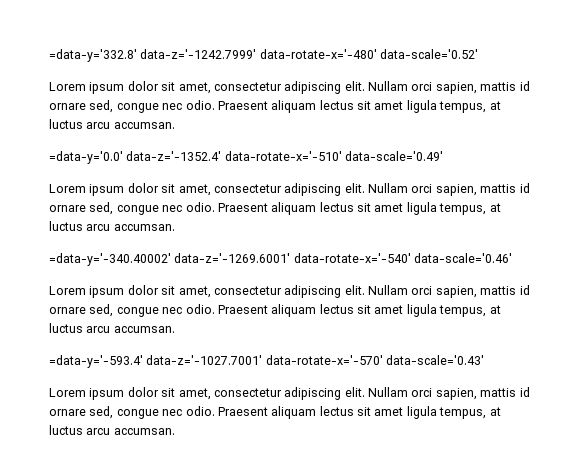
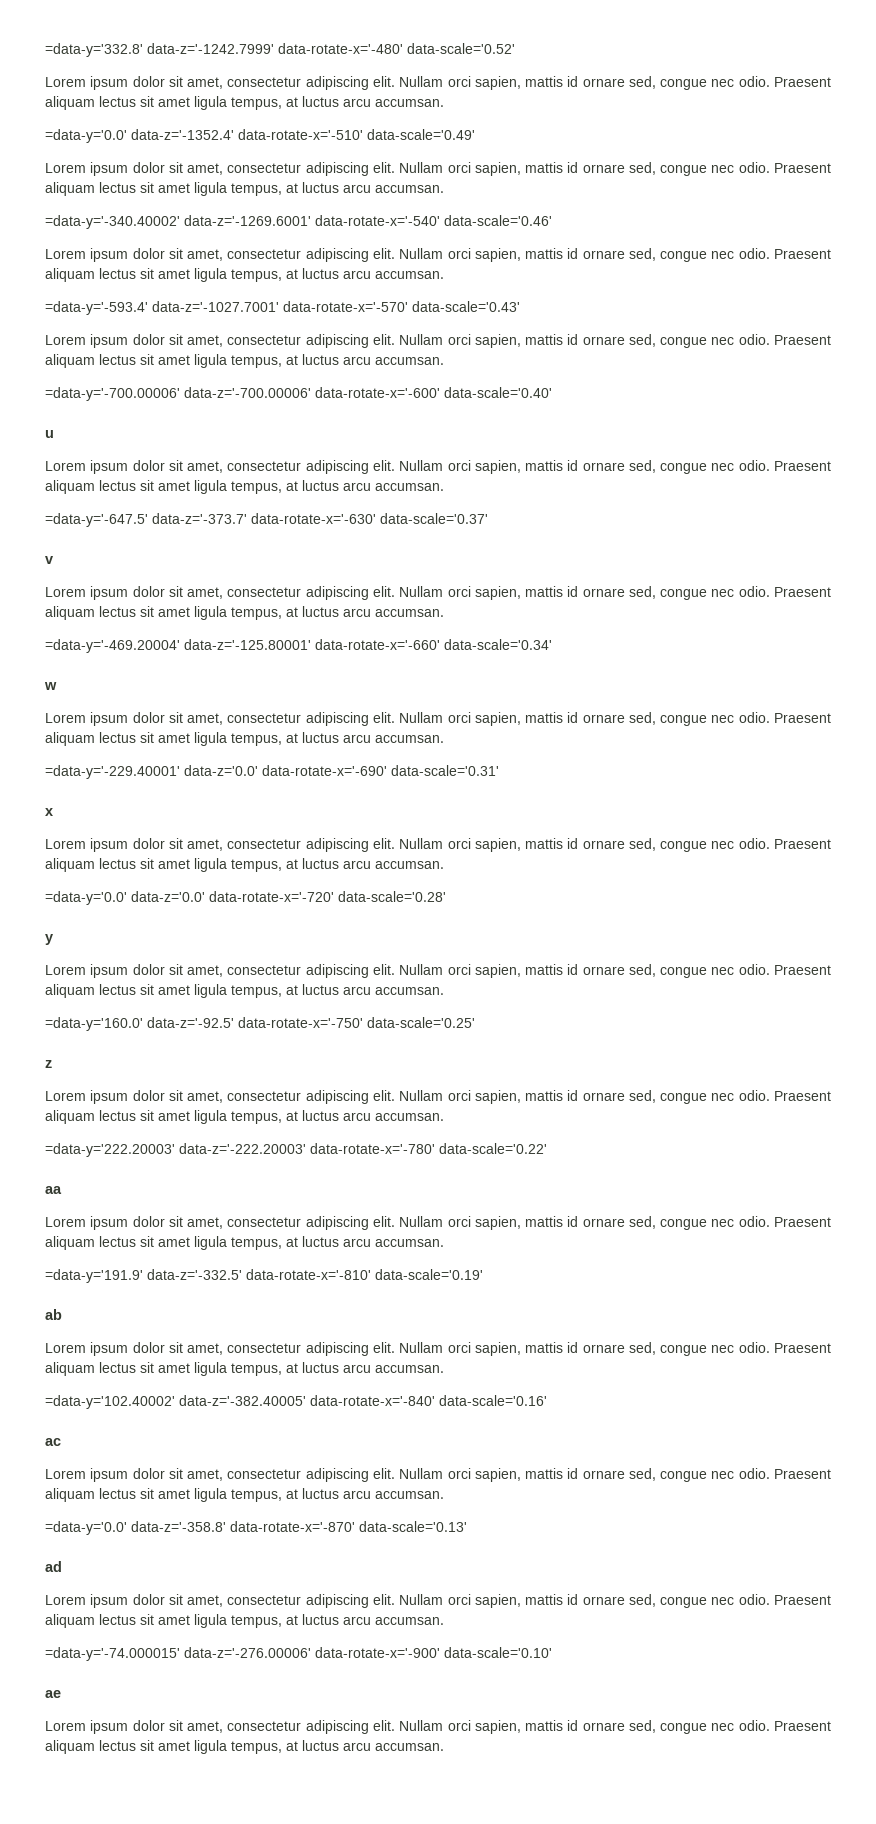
(175, 431) none -> [45,387,552,401] [45,430,54,438] [45,460,832,474] [45,480,444,494] [45,513,488,527] [45,556,53,564] [45,586,832,600] [45,606,444,620] [45,639,552,653] [44,682,57,690] [45,712,832,726] [45,732,444,746] [45,765,499,779] [45,808,53,816] [45,838,832,852] [45,858,444,872] [45,891,446,905] [45,934,53,945] [45,964,832,978] [45,984,444,998] [45,1017,475,1031] [45,1060,52,1068] [45,1090,832,1104] [45,1110,444,1124] [45,1143,547,1157] [45,1186,62,1194] [45,1216,832,1230] [45,1236,444,1250] [45,1269,483,1283] [45,1309,62,1320] [45,1342,832,1356] [45,1362,444,1376] [45,1395,547,1409] [45,1438,61,1446] [45,1468,832,1482] [45,1488,444,1502] [45,1521,467,1535] [45,1561,62,1572] [45,1594,832,1608] [45,1614,444,1628] [45,1647,552,1661] [45,1690,61,1698] [45,1720,832,1734] [45,1740,444,1754] // =data-y='-700.00006' data-z='-700.00006' data-rotate-x='-600' data-scale='0.40' // u // Lorem ipsum dolor sit amet, consectetur adipiscing elit. Nullam orci sapien, mattis id ornare sed, congue nec odio. Praesent aliquam lectus sit amet ligula tempus, at luctus arcu accumsan. // =data-y='-647.5' data-z='-373.7' data-rotate-x='-630' data-scale='0.37' // v // Lorem ipsum dolor sit amet, consectetur adipiscing elit. Nullam orci sapien, mattis id ornare sed, congue nec odio. Praesent aliquam lectus sit amet ligula tempus, at luctus arcu accumsan. // =data-y='-469.20004' data-z='-125.80001' data-rotate-x='-660' data-scale='0.34' // w // Lorem ipsum dolor sit amet, consectetur adipiscing elit. Nullam orci sapien, mattis id ornare sed, congue nec odio. Praesent aliquam lectus sit amet ligula tempus, at luctus arcu accumsan. // =data-y='-229.40001' data-z='0.0' data-rotate-x='-690' data-scale='0.31' // x // Lorem ipsum dolor sit amet, consectetur adipiscing elit. Nullam orci sapien, mattis id ornare sed, congue nec odio. Praesent aliquam lectus sit amet ligula tempus, at luctus arcu accumsan. // =data-y='0.0' data-z='0.0' data-rotate-x='-720' data-scale='0.28' // y // Lorem ipsum dolor sit amet, consectetur adipiscing elit. Nullam orci sapien, mattis id ornare sed, congue nec odio. Praesent aliquam lectus sit amet ligula tempus, at luctus arcu accumsan. // =data-y='160.0' data-z='-92.5' data-rotate-x='-750' data-scale='0.25' // z // Lorem ipsum dolor sit amet, consectetur adipiscing elit. Nullam orci sapien, mattis id ornare sed, congue nec odio. Praesent aliquam lectus sit amet ligula tempus, at luctus arcu accumsan. // =data-y='222.20003' data-z='-222.20003' data-rotate-x='-780' data-scale='0.22' // aa // Lorem ipsum dolor sit amet, consectetur adipiscing elit. Nullam orci sapien, mattis id ornare sed, congue nec odio. Praesent aliquam lectus sit amet ligula tempus, at luctus arcu accumsan. // =data-y='191.9' data-z='-332.5' data-rotate-x='-810' data-scale='0.19' // ab // Lorem ipsum dolor sit amet, consectetur adipiscing elit. Nullam orci sapien, mattis id ornare sed, congue nec odio. Praesent aliquam lectus sit amet ligula tempus, at luctus arcu accumsan. // =data-y='102.40002' data-z='-382.40005' data-rotate-x='-840' data-scale='0.16' // ac // Lorem ipsum dolor sit amet, consectetur adipiscing elit. Nullam orci sapien, mattis id ornare sed, congue nec odio. Praesent aliquam lectus sit amet ligula tempus, at luctus arcu accumsan. // =data-y='0.0' data-z='-358.8' data-rotate-x='-870' data-scale='0.13' // ad // Lorem ipsum dolor sit amet, consectetur adipiscing elit. Nullam orci sapien, mattis id ornare sed, congue nec odio. Praesent aliquam lectus sit amet ligula tempus, at luctus arcu accumsan. // =data-y='-74.000015' data-z='-276.00006' data-rotate-x='-900' data-scale='0.10' // ae // Lorem ipsum dolor sit amet, consectetur adipiscing elit. Nullam orci sapien, mattis id ornare sed, congue nec odio. Praesent aliquam lectus sit amet ligula tempus, at luctus arcu accumsan.

